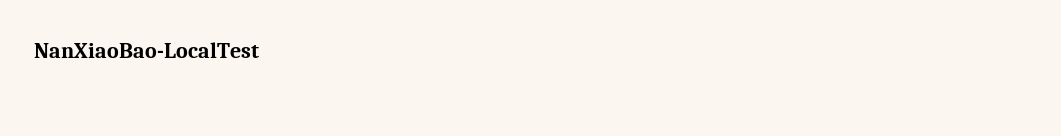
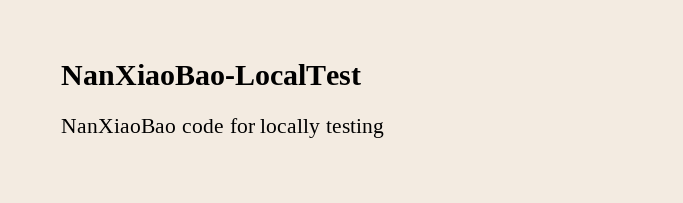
(259, 50) none -> [61,118,385,138] // NanXiaoBao code for locally testing

